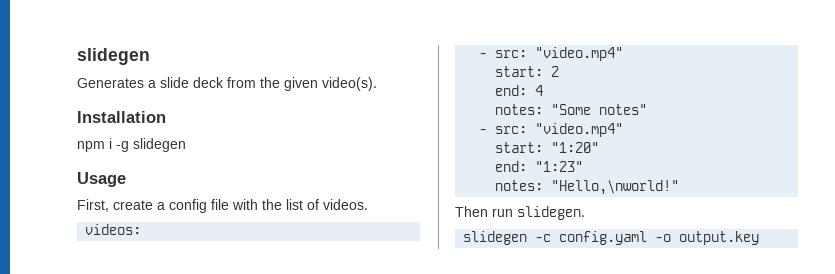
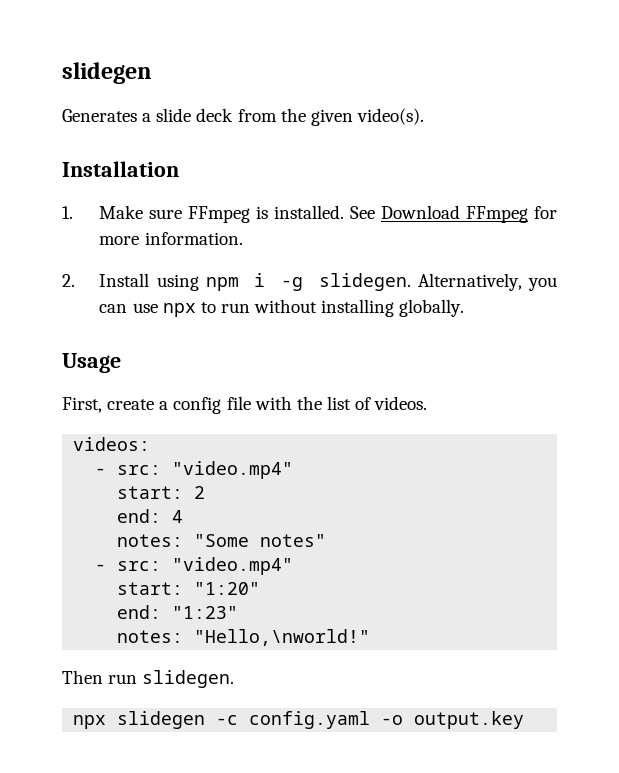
[77,138,186,152] npm i -g slidegen -> [62,205,557,223] [99,232,243,245] [62,273,557,291] [99,299,465,317] 1. Make sure FFmpeg is installed. See Download FFmpeg for more information. // 2. Install using npm i -g slidegen. Alternatively, you can use npx to run without installing globally.
(585, 213) none -> [73,715,107,729] npx

